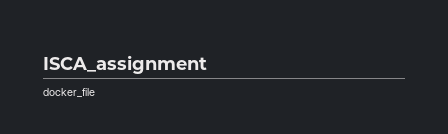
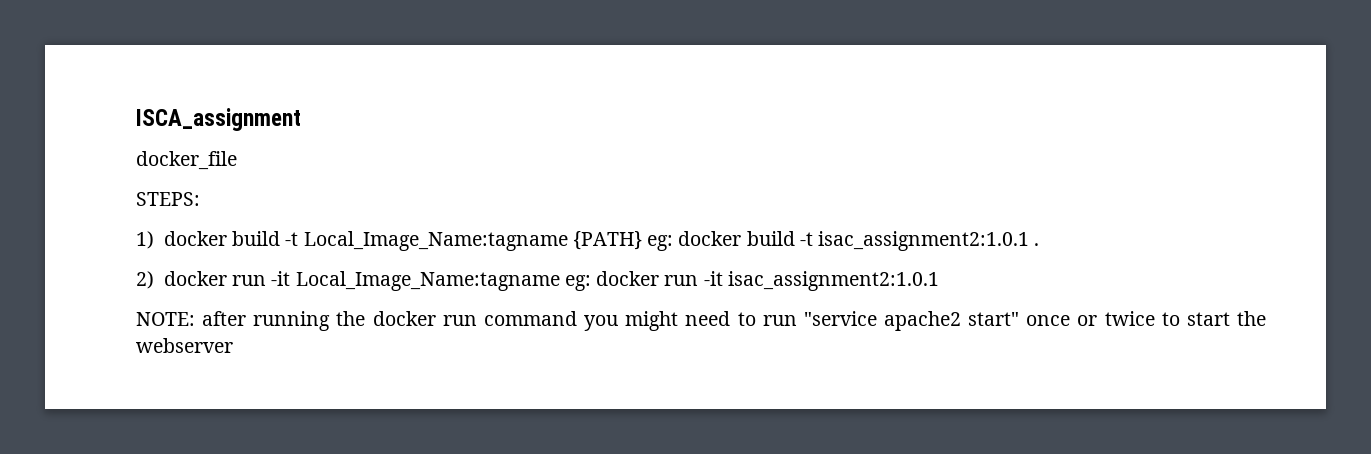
(95, 92) none -> [136,192,200,206] [136,231,1040,251] [136,271,939,291] [136,311,1266,331] [136,338,233,353] // STEPS: // 1) docker build -t Local_Image_Name:tagname {PATH} eg: docker build -t isac_assignment2:1.0.1 . // 2) docker run -it Local_Image_Name:tagname eg: docker run -it isac_assignment2:1.0.1 // NOTE: after running the docker run command you might need to run "service apache2 start" once or twice to start the webserver

